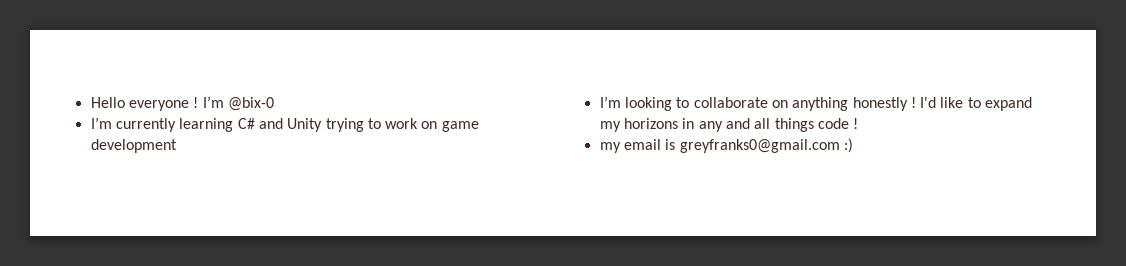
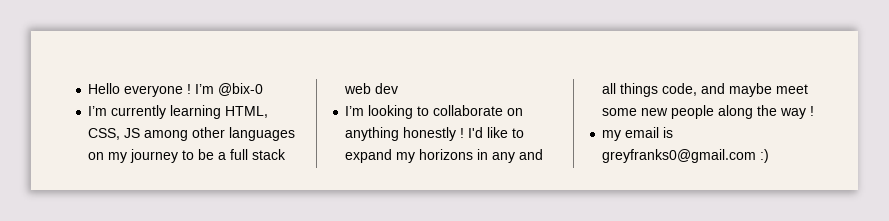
[237,118,479,132] [90,139,177,153] C# and Unity trying to work on game development -> [225,106,269,118] [88,127,296,141] [88,149,287,163] [344,83,399,94] HTML, CSS, JS among other languages on my journey to be a full stack web dev
[817,118,849,129] code -> [662,83,809,97] [602,105,807,119] code, and maybe meet some new people along the way

